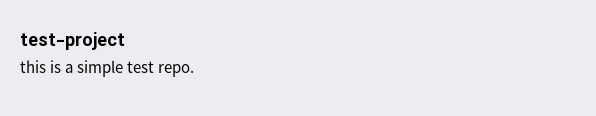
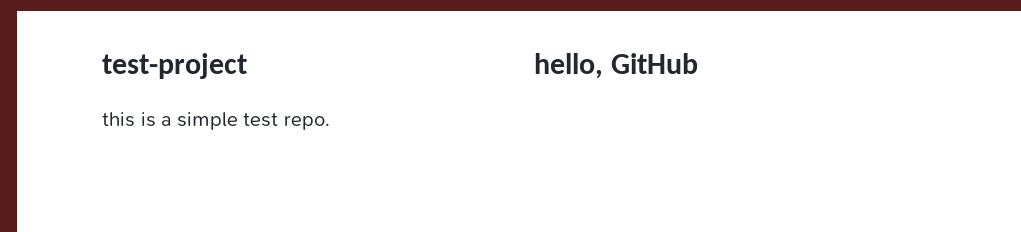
(195, 70) none -> [534,53,699,79] // hello, GitHub

